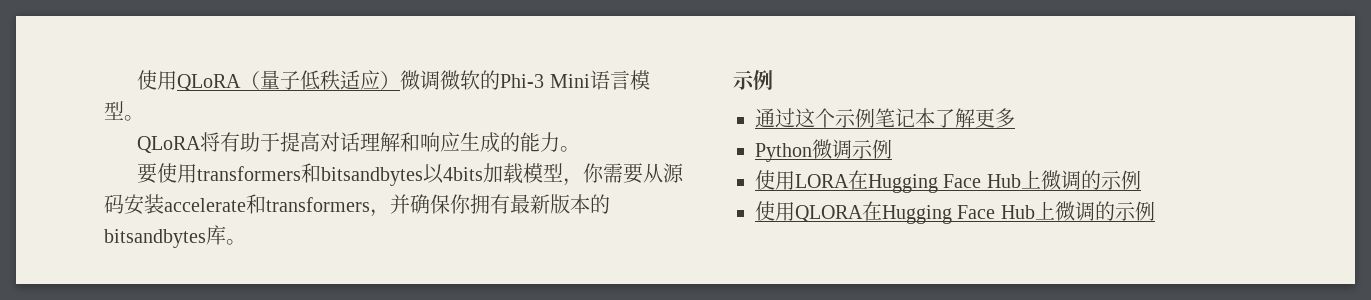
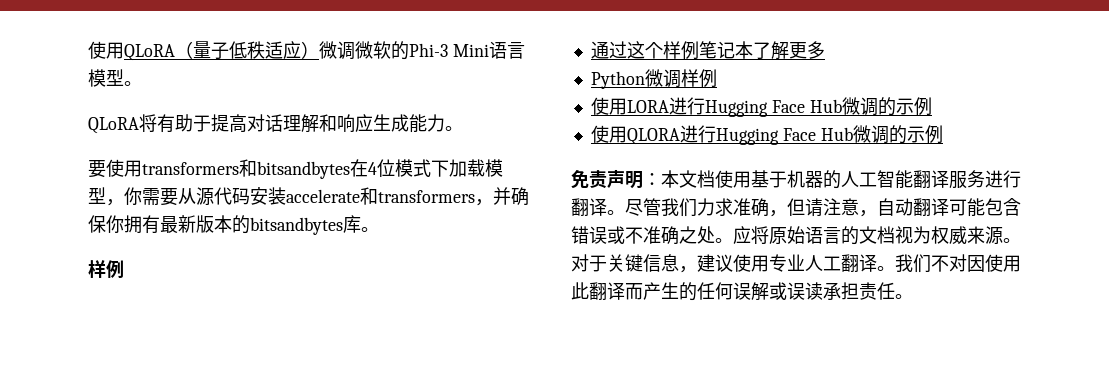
[500,132,521,152] 的 -> (409, 123) none
[423,164,484,184] 以4bits -> [350,159,449,177] 在4位模式下
(685, 173) none -> [214,187,232,205] 代
[733,70,755,90] 示 -> [88,260,106,278] 样
[835,109,856,128] 示 -> [662,41,681,59] 样
[852,140,873,159] 示 -> [680,69,699,87] 样
[848,170,1041,193] 在Hugging Face Hub上 -> [668,97,842,117] 进行Hugging Face Hub
[862,201,1155,224] 在Hugging Face Hub上微调的示例 -> [679,125,943,145] [571,169,1021,189] [571,198,1021,217] [571,226,1021,245] [571,254,1021,273] [571,282,913,301] 进行Hugging Face Hub微调的示例 // 免责声明：本文档使用基于机器的人工智能翻译服务进行翻译。尽管我们力求准确，但请注意，自动翻译可能包含错误或不准确之处。应将原始语言的文档视为权威来源。对于关键信息，建议使用专业人工翻译。我们不对因使用此翻译而产生的任何误解或误读承担责任。

